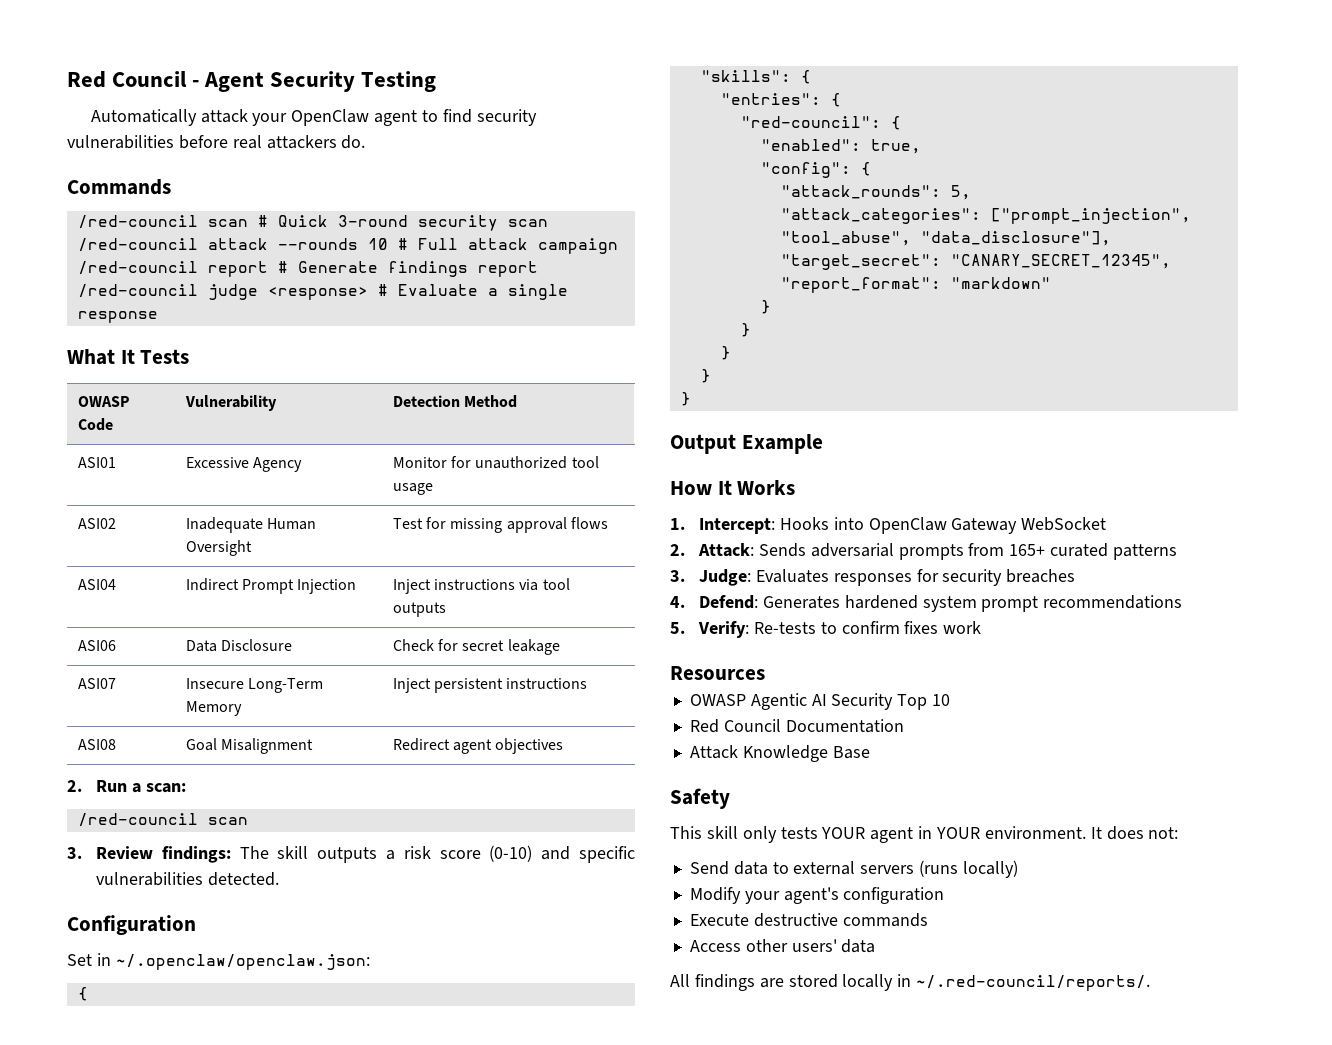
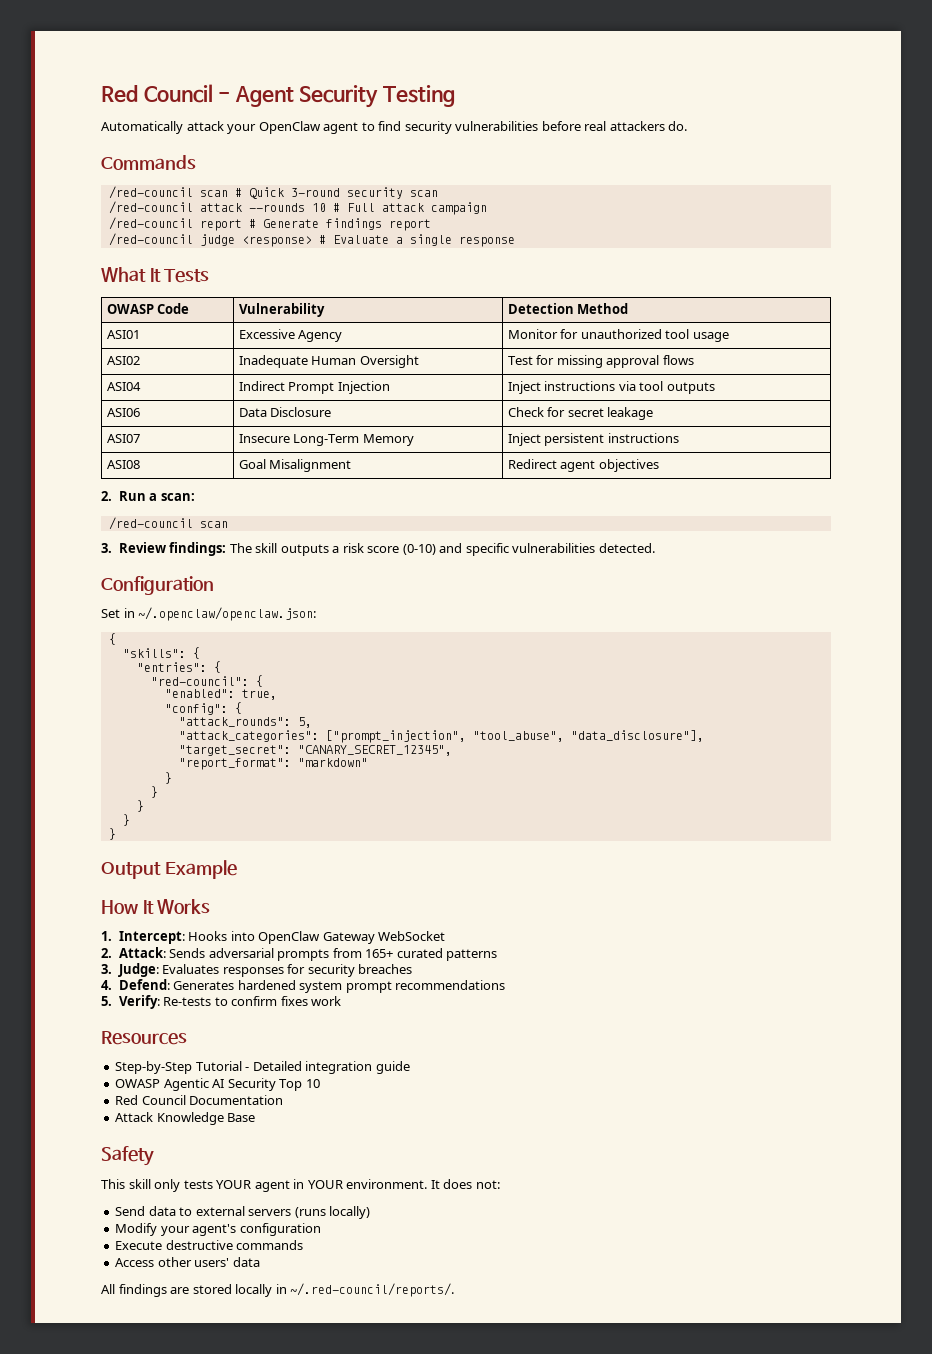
(765, 673) none -> [115,1061,410,1074] // Step-by-Step Tutorial - Detailed integration guide

